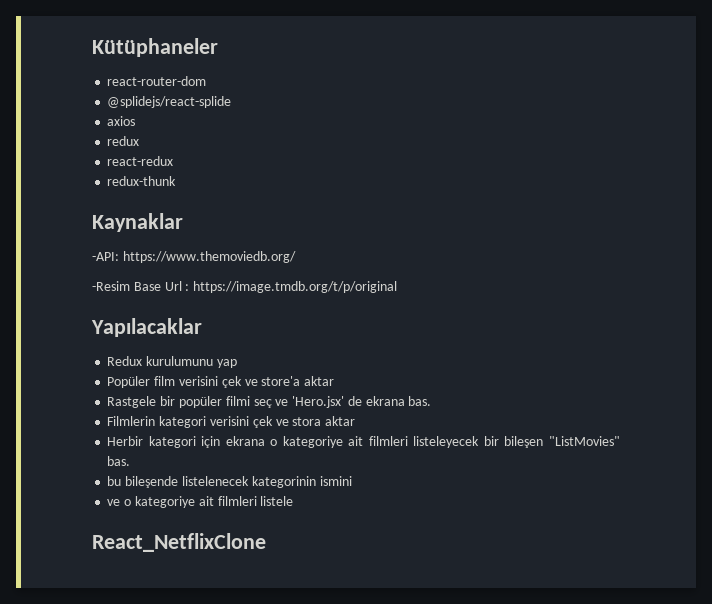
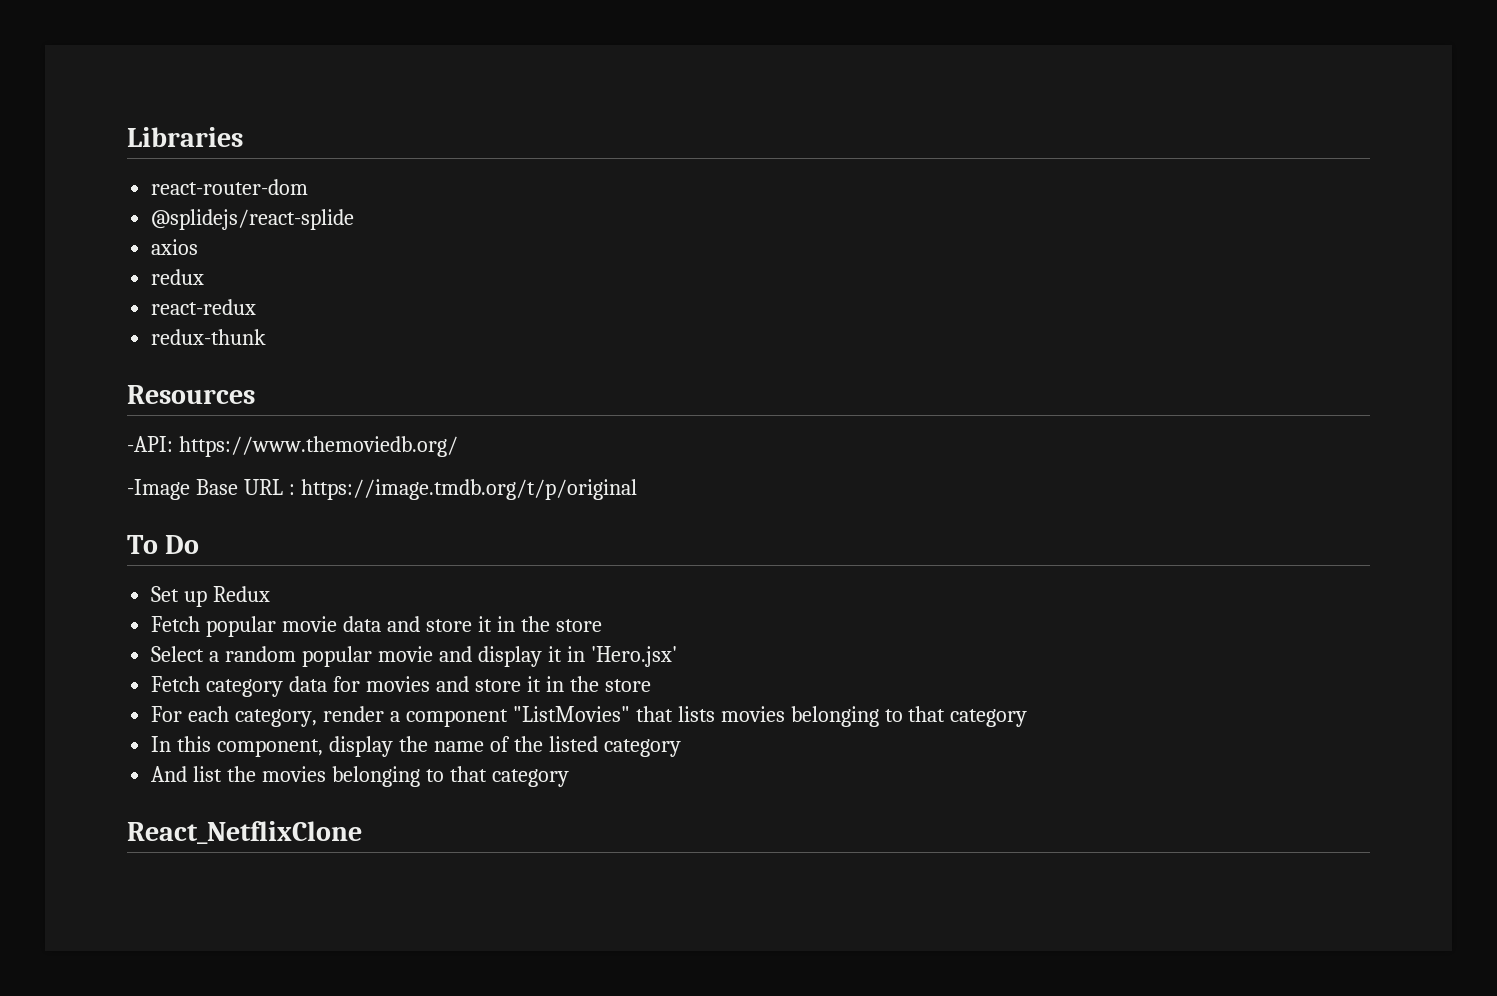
[92,38,218,57] Kütüphaneler -> [127,127,243,147] Libraries
[92,213,183,232] Kaynaklar -> [127,385,255,404] Resources
[92,281,182,291] -Resim Base Url -> [127,479,283,500] -Image Base URL
[91,318,202,337] [107,356,237,368] [107,376,335,388] [107,396,432,408] [107,416,356,428] [107,436,620,448] [107,456,131,466] [107,476,352,488] [107,496,294,508] Yapılacaklar // Redux kurulumunu yap // Popüler film verisini çek ve store'a aktar // Rastgele bir popüler filmi seç ve 'Hero.jsx' de ekrana bas. // Filmlerin kategori verisini çek ve stora aktar // Herbir kategori için ekrana o kategoriye ait filmleri listeleyecek bir bileşen "ListMovies" bas. // bu bileşende listelenecek kategorinin ismini // ve o kategoriye ait filmleri listele -> [127,535,200,554] [151,586,271,607] [151,616,602,637] [151,646,677,667] [151,676,651,697] [151,706,1028,727] [151,736,681,757] [151,766,569,787] To Do // Set up Redux // Fetch popular movie data and store it in the store // Select a random popular movie and display it in 'Hero.jsx' // Fetch category data for movies and store it in the store // For each category, render a component "ListMovies" that lists movies belonging to that category // In this component, display the name of the listed category // And list the movies belonging to that category

